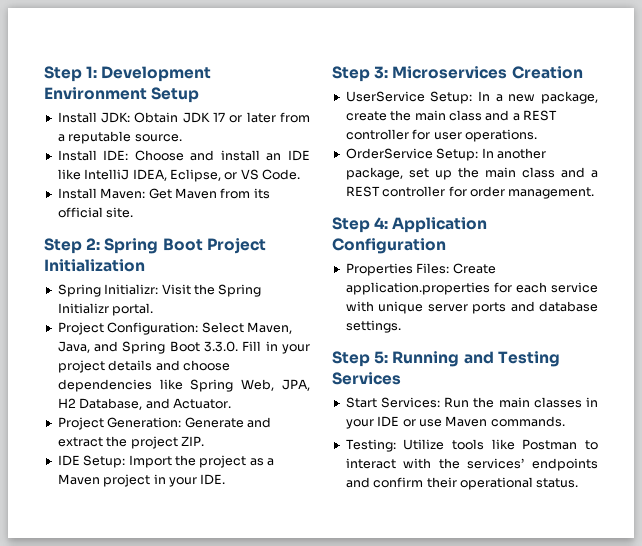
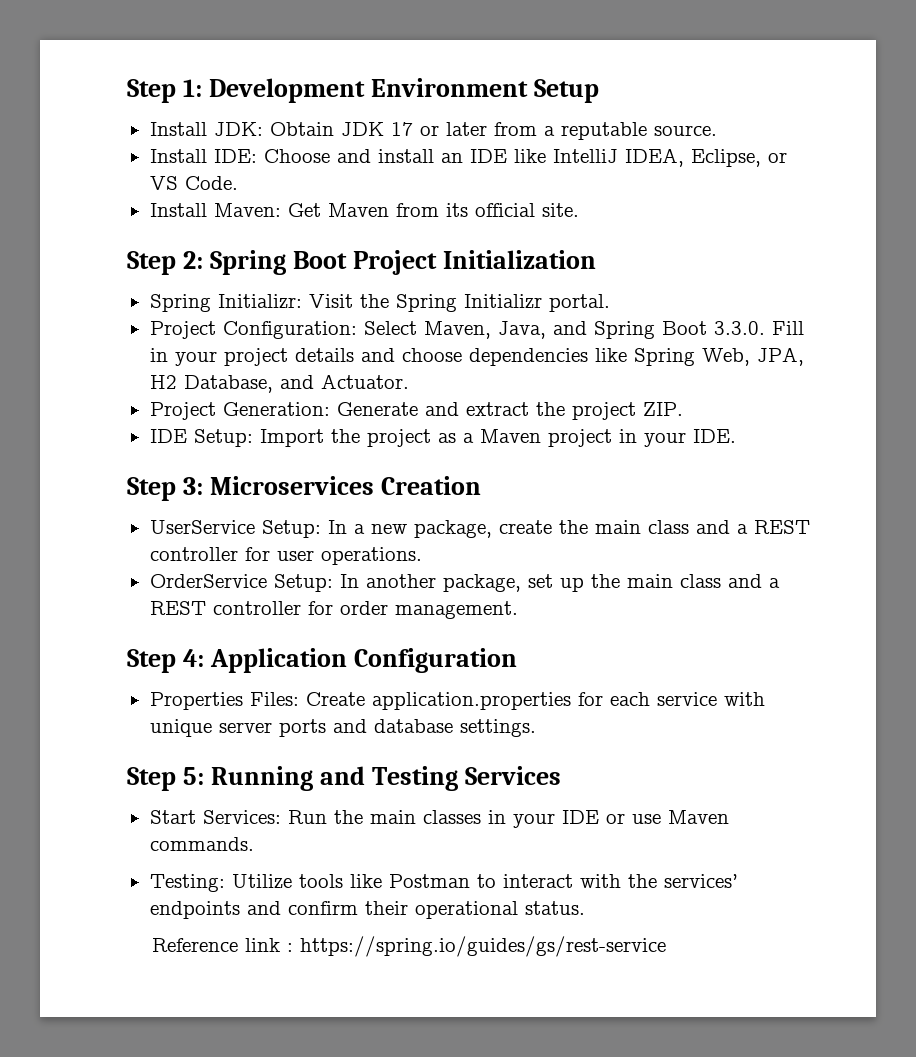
(579, 483) none -> [152,936,667,957] // Reference link : https://spring.io/guides/gs/rest-service

